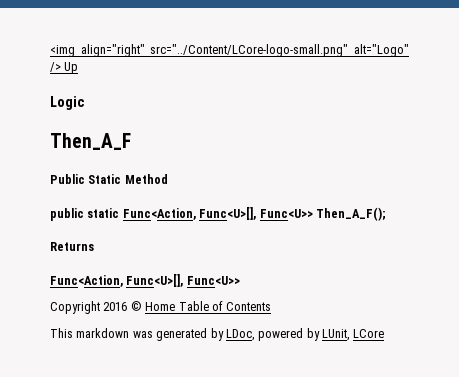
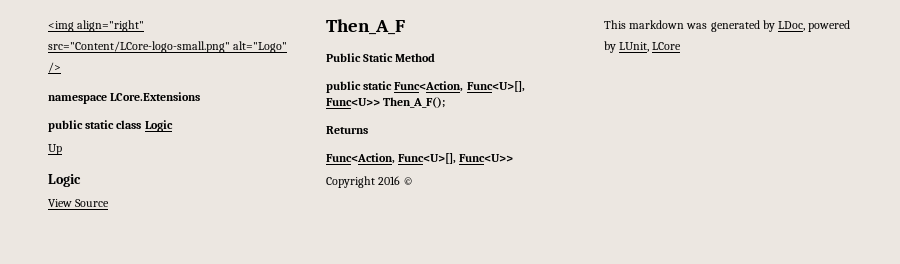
[150,44,349,57] src="../Content/LCore-logo-small.png" -> [48,41,230,53] src="Content/LCore-logo-small.png"
(61, 67) none -> [48,92,201,104] [48,120,173,132] // namespace LCore.Extensions // public static class Logic //
(85, 103) none -> [48,199,110,207] // View Source
[145,301,272,311] Home Table of Contents -> (414, 181) none

